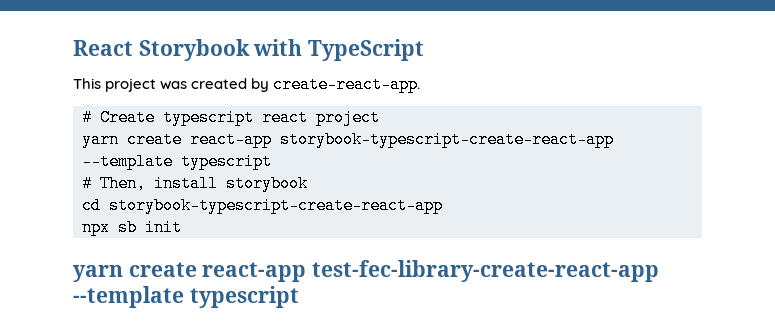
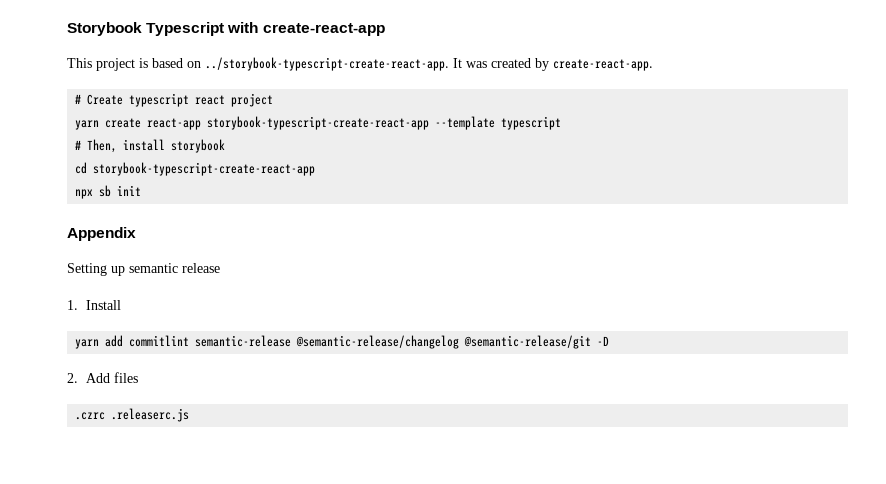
[73,39,425,61] [73,78,157,92] React Storybook with TypeScript // This project -> [67,22,385,36] [67,57,462,71] Storybook Typescript with create-react-app // This project is based on ../storybook-typescript-create-react-app. It
[73,260,660,282] [73,286,299,308] yarn create react-app test-fec-library-create-react-app --template typescript -> [67,227,136,241] [67,263,220,276] [67,300,121,310] [75,335,610,349] [67,372,138,383] [75,408,190,422] Appendix // Setting up semantic release // 1. Install // yarn add commitlint semantic-release @semantic-release/changelog @semantic-release/git -D // 2. Add files // .czrc .releaserc.js

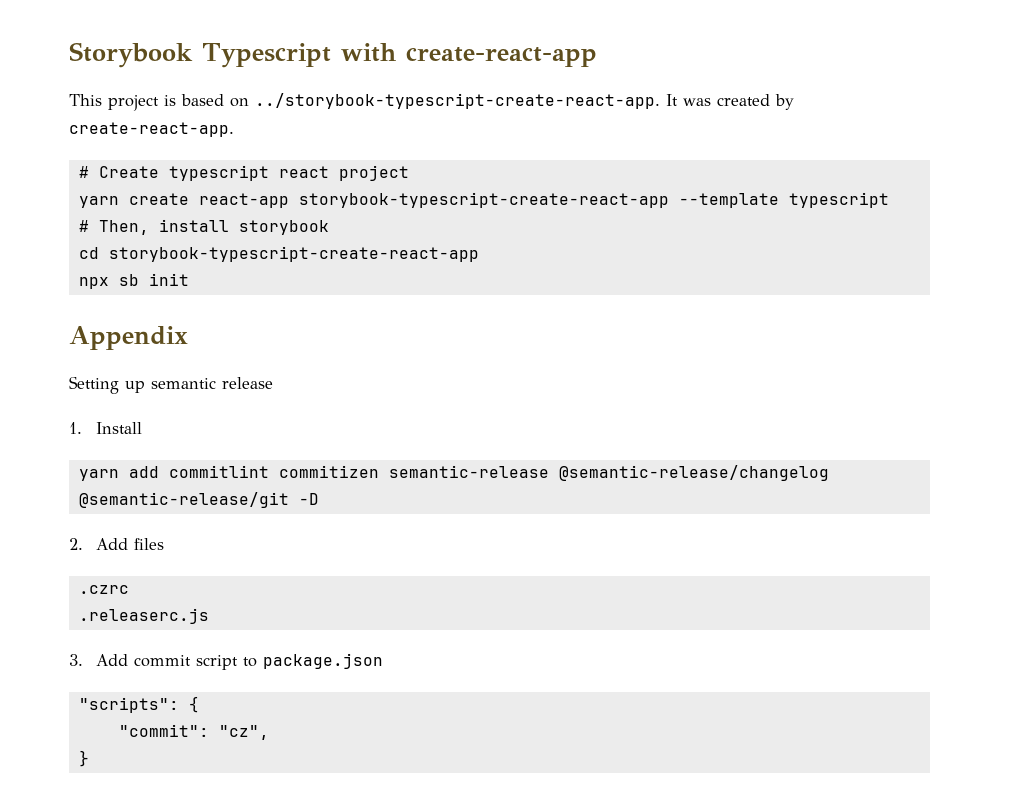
(190, 341) none -> [278,465,379,478] commitizen
(106, 416) none -> (129, 589) //
(190, 415) none -> [69,653,384,670] [78,696,199,713] [118,724,269,740] [78,750,89,767] // 3. Add commit script to package.json // "scripts": { // "commit": "cz", // }

